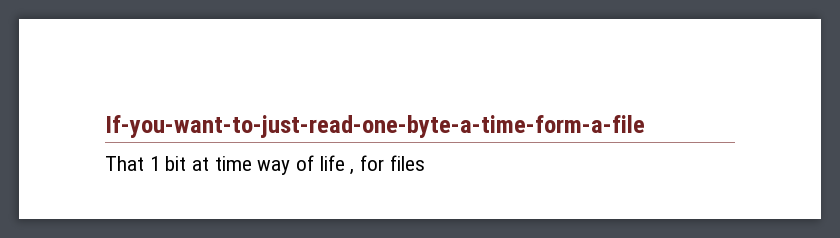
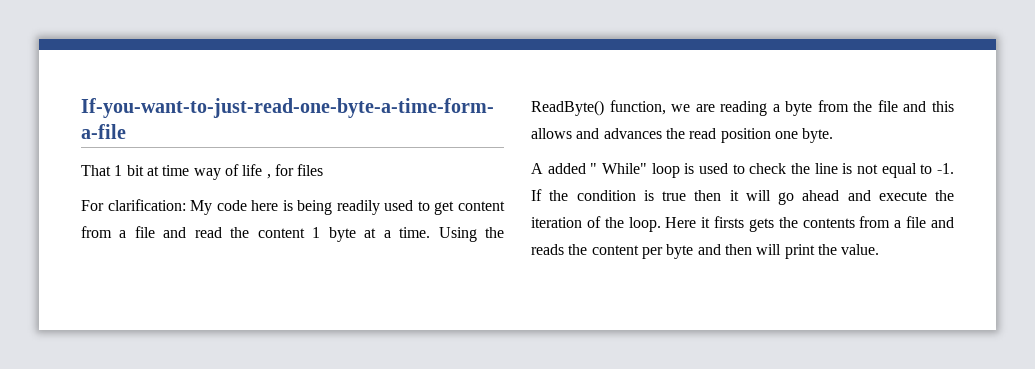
(425, 163) none -> [81,199,506,215] [81,226,504,242] [531,100,955,116] [531,128,834,143] [531,163,955,178] [531,189,954,205] [531,216,954,232] [531,244,880,259] // For clarification: My code here is being readily used to get content from a file and read the content 1 byte at a time. Using the ReadByte() function, we are reading a byte from the file and this allows and advances the read position one byte. // A added " While" loop is used to check the line is not equal to -1. If the condition is true then it will go ahead and execute the iteration of the loop. Here it firsts gets the contents from a file and reads the content per byte and then will print the value.

